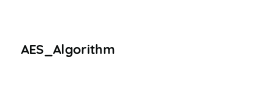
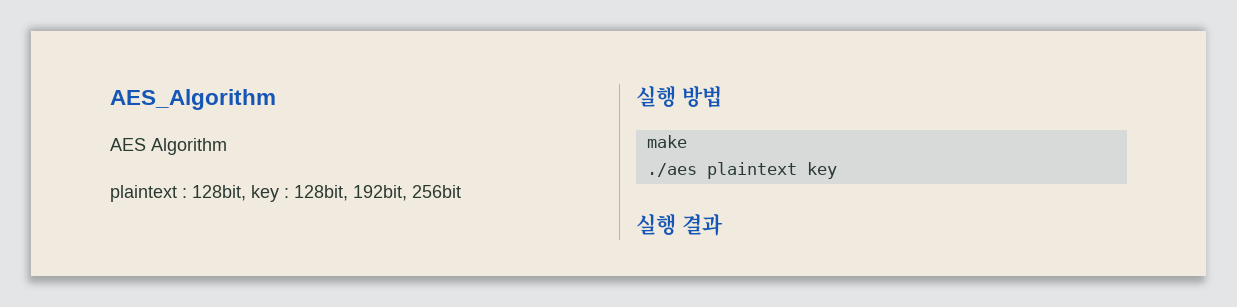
(115, 50) none -> [110,138,227,155] [110,185,461,202] [636,85,722,108] [646,135,687,148] [646,162,837,179] [636,213,723,236] // AES Algorithm // plaintext : 128bit, key : 128bit, 192bit, 256bit // 실행 방법 // make // ./aes plaintext key // 실행 결과

